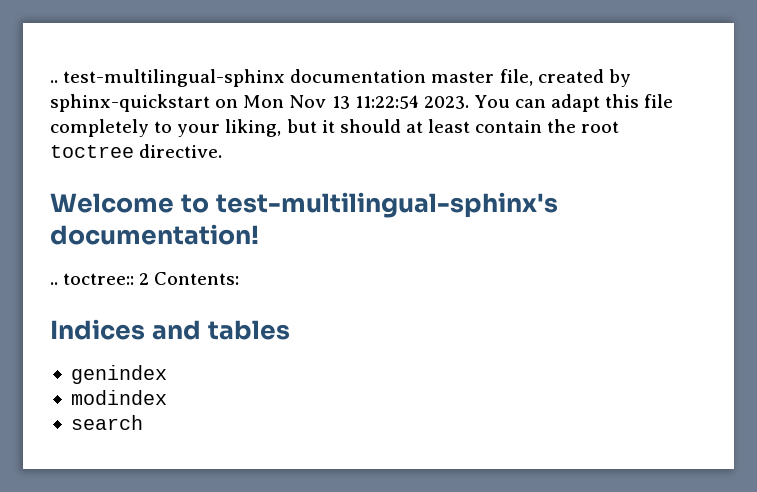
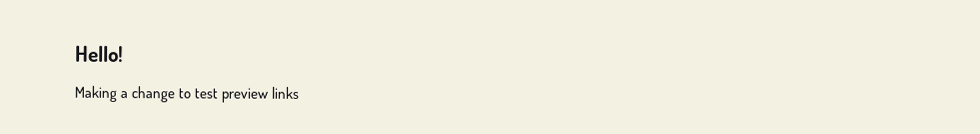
[50,69,631,87] [50,94,674,112] [50,119,620,137] [50,144,223,158] [50,192,558,218] [50,224,259,245] [50,272,240,285] [50,319,290,340] [70,365,167,384] [70,390,167,405] [70,415,143,430] .. test-multilingual-sphinx documentation master file, created by sphinx-quickstart on Mon Nov 13 11:22:54 2023. You can adapt this file completely to your liking, but it should at least contain the root toctree directive. // Welcome to test-multilingual-sphinx's documentation! // .. toctree:: 2 Contents: // Indices and tables // genindex // modindex // search -> [75,45,124,63] [74,85,300,103] Hello! // Making a change to test preview links

